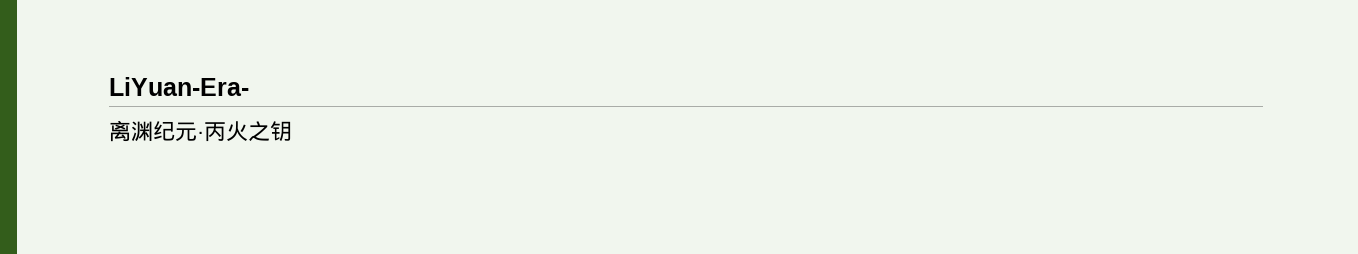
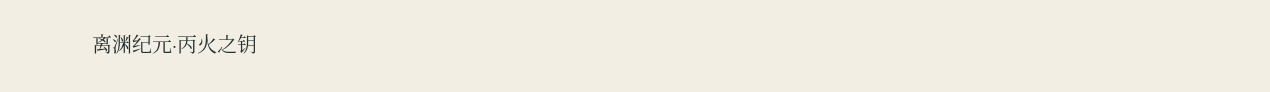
[109,77,249,96] LiYuan-Era- // -> (92, 44) none

